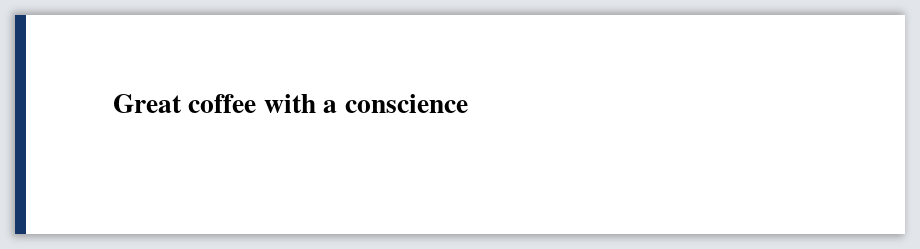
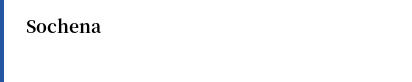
[113,94,468,113] Great coffee with a conscience -> [26,18,102,33] Sochena

